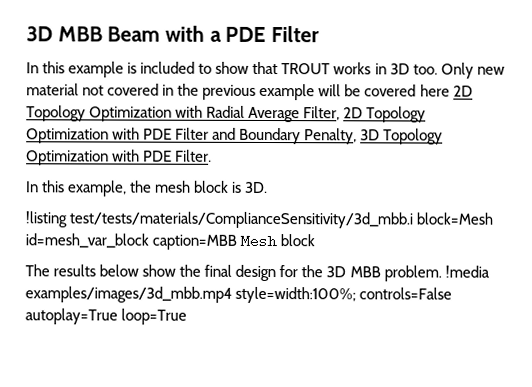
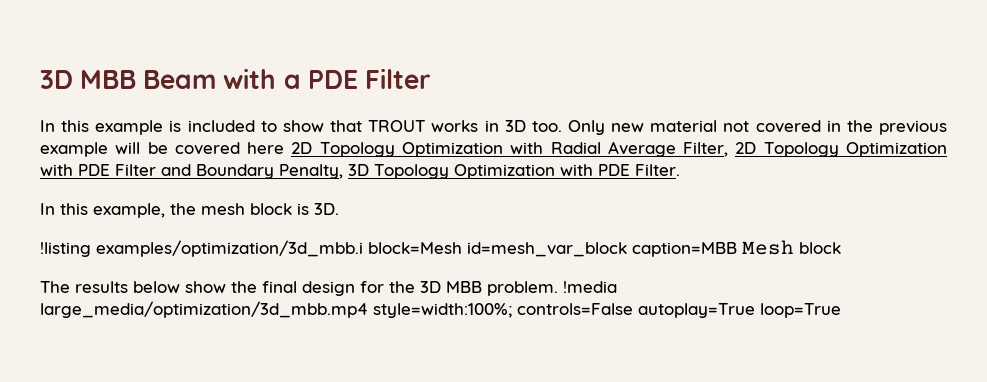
[69,211,414,229] test/tests/materials/ComplianceSensitivity/3d_mbb.i -> [96,240,363,257] examples/optimization/3d_mbb.i
[25,286,232,303] examples/images/3d_mbb.mp4 -> [40,301,368,318] large_media/optimization/3d_mbb.mp4

